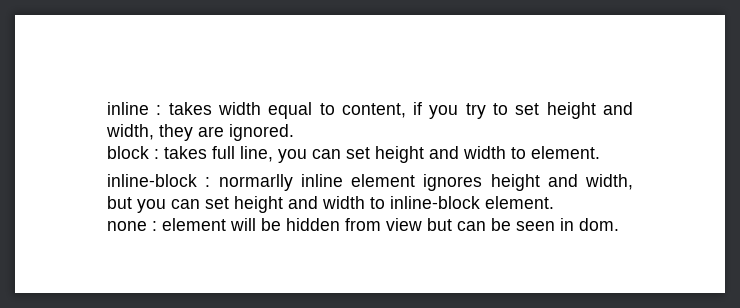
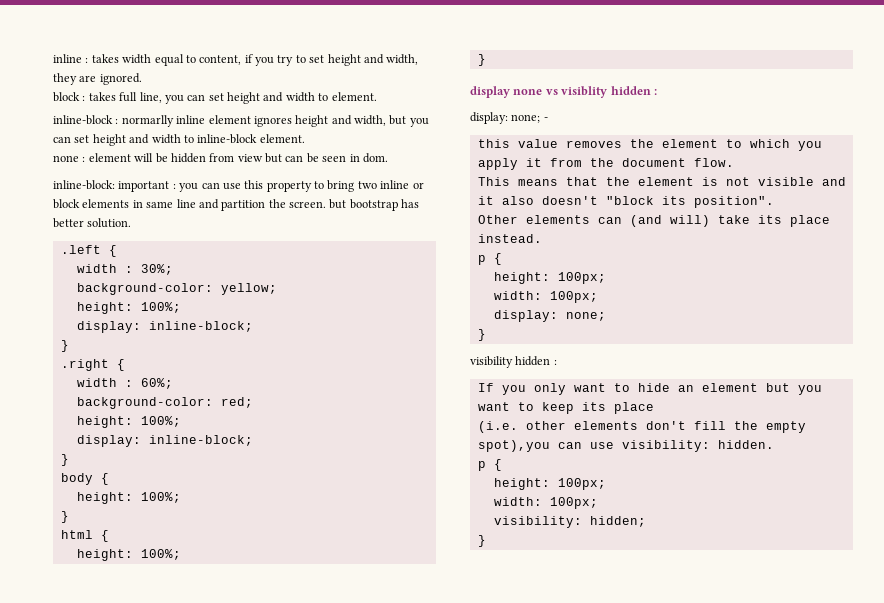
(619, 224) none -> [53,180,424,192] [53,199,420,211] [53,218,132,228] [60,245,117,257] [76,264,173,275] [76,283,277,295] [76,302,181,314] [76,321,253,333] [60,340,69,352] [60,359,125,371] [76,378,173,389] [76,397,253,409] [76,416,181,428] [76,435,253,447] [60,454,69,466] [60,473,109,485] [76,492,181,504] [60,511,69,523] [60,530,109,542] [76,549,181,561] [477,54,486,66] [470,86,657,98] [470,112,548,124] [477,139,822,151] [477,158,734,170] [477,177,846,186] [477,196,774,208] [477,215,830,227] [477,234,542,243] [477,253,502,265] [493,272,606,284] [493,291,598,303] [493,310,606,322] [477,329,486,341] [470,356,557,368] [477,383,822,395] [477,402,654,414] [477,421,806,433] [477,440,774,452] [477,459,502,471] [493,478,606,490] [493,497,598,509] [493,516,646,528] [477,535,486,547] // inline-block: important : you can use this property to bring two inline or block elements in same line and partition the screen. but bootstrap has better solution. // .left { // width : 30%; // background-color: yellow; // height: 100%; // display: inline-block; // } // .right { // width : 60%; // background-color: red; // height: 100%; // display: inline-block; // } // body { // height: 100%; // } // html { // height: 100%; // } // display none vs visiblity hidden : // display: none; - // this value removes the element to which you apply it from the document flow. // This means that the element is not visible and it also doesn't "block its position". // Other elements can (and will) take its place instead. // p { // height: 100px; // width: 100px; // display: none; // } // visibility hidden : // If you only want to hide an element but you want to keep its place // (i.e. other elements don't fill the empty spot),you can use visibility: hidden. // p { // height: 100px; // width: 100px; // visibility: hidden; // }

